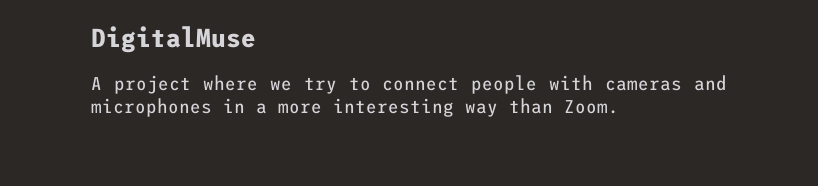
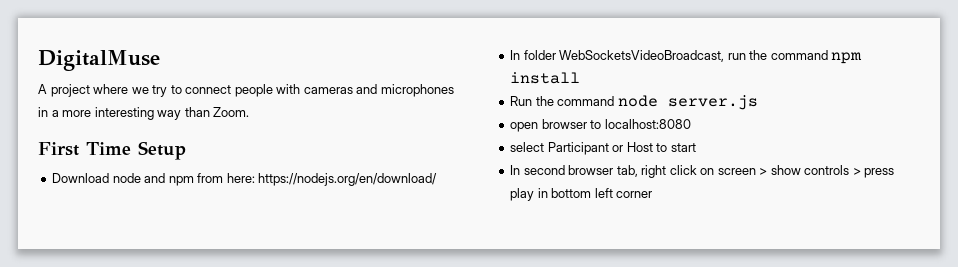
(619, 107) none -> [38,141,186,160] [52,173,438,186] [510,50,863,64] [510,72,581,84] [510,95,758,110] [510,119,691,132] [510,142,696,155] [510,165,895,178] [510,188,653,201] // First Time Setup // Download node and npm from here: https://nodejs.org/en/download/ // In folder WebSocketsVideoBroadcast, run the command npm install // Run the command node server.js // open browser to localhost:8080 // select Participant or Host to start // In second browser tab, right click on screen > show controls > press play in bottom left corner

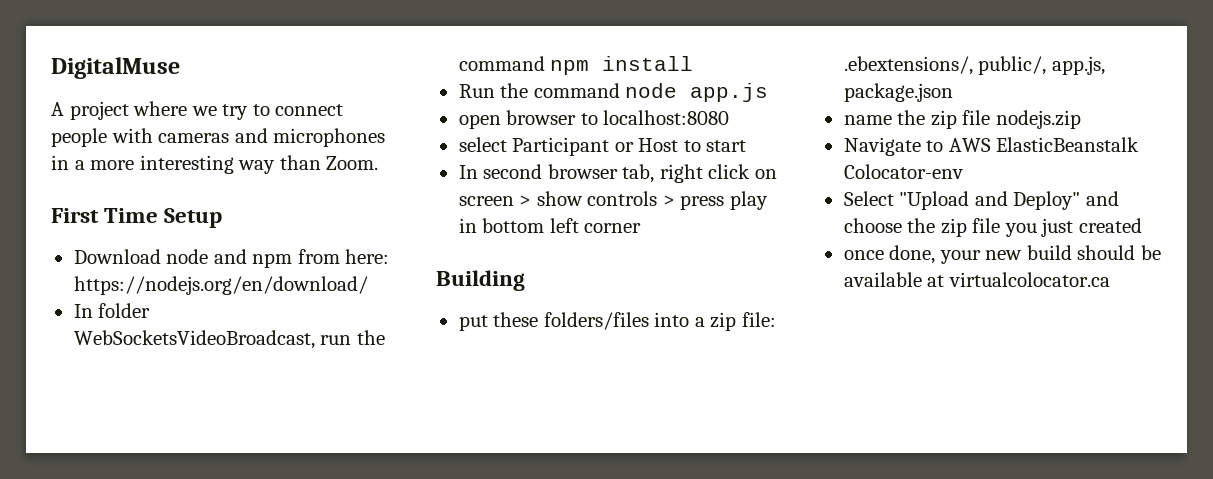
[667,95,758,110] server.js -> [690,83,769,102] app.js
(653, 194) none -> [436,270,525,291] [458,312,776,331] [843,56,1105,75] [843,83,953,102] [843,110,1081,129] [843,137,1140,156] [843,164,963,179] [843,191,1119,210] [843,218,1142,237] [843,245,1161,264] [843,272,1110,287] // Building // put these folders/files into a zip file: .ebextensions/, public/, app.js, package.json // name the zip file nodejs.zip // Navigate to AWS ElasticBeanstalk Colocator-env // Select "Upload and Deploy" and choose the zip file you just created // once done, your new build should be available at virtualcolocator.ca

